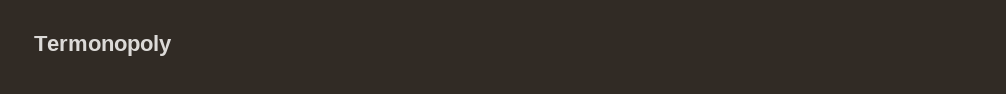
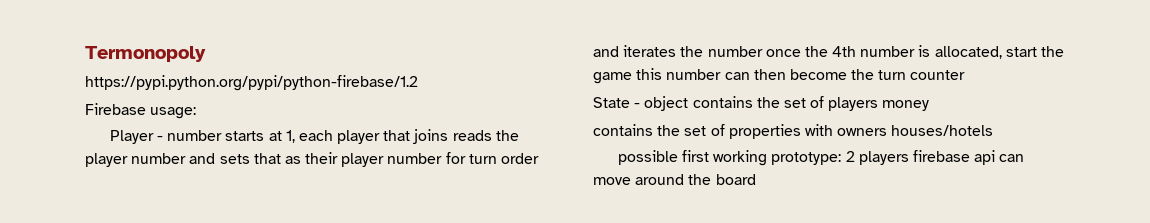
(172, 45) none -> [85,75,418,91] [85,103,197,119] [109,129,519,144] [85,152,540,167] [593,45,1065,59] [593,68,966,84] [593,96,930,111] [593,124,994,139] [617,150,1025,166] [593,174,756,185] // https://pypi.python.org/pypi/python-firebase/1.2 // Firebase usage: // Player - number starts at 1, each player that joins reads the player number and sets that as their player number for turn order and iterates the number once the 4th number is allocated, start the game this number can then become the turn counter // State - object contains the set of players money // contains the set of properties with owners houses/hotels // possible first working prototype: 2 players firebase api can move around the board

